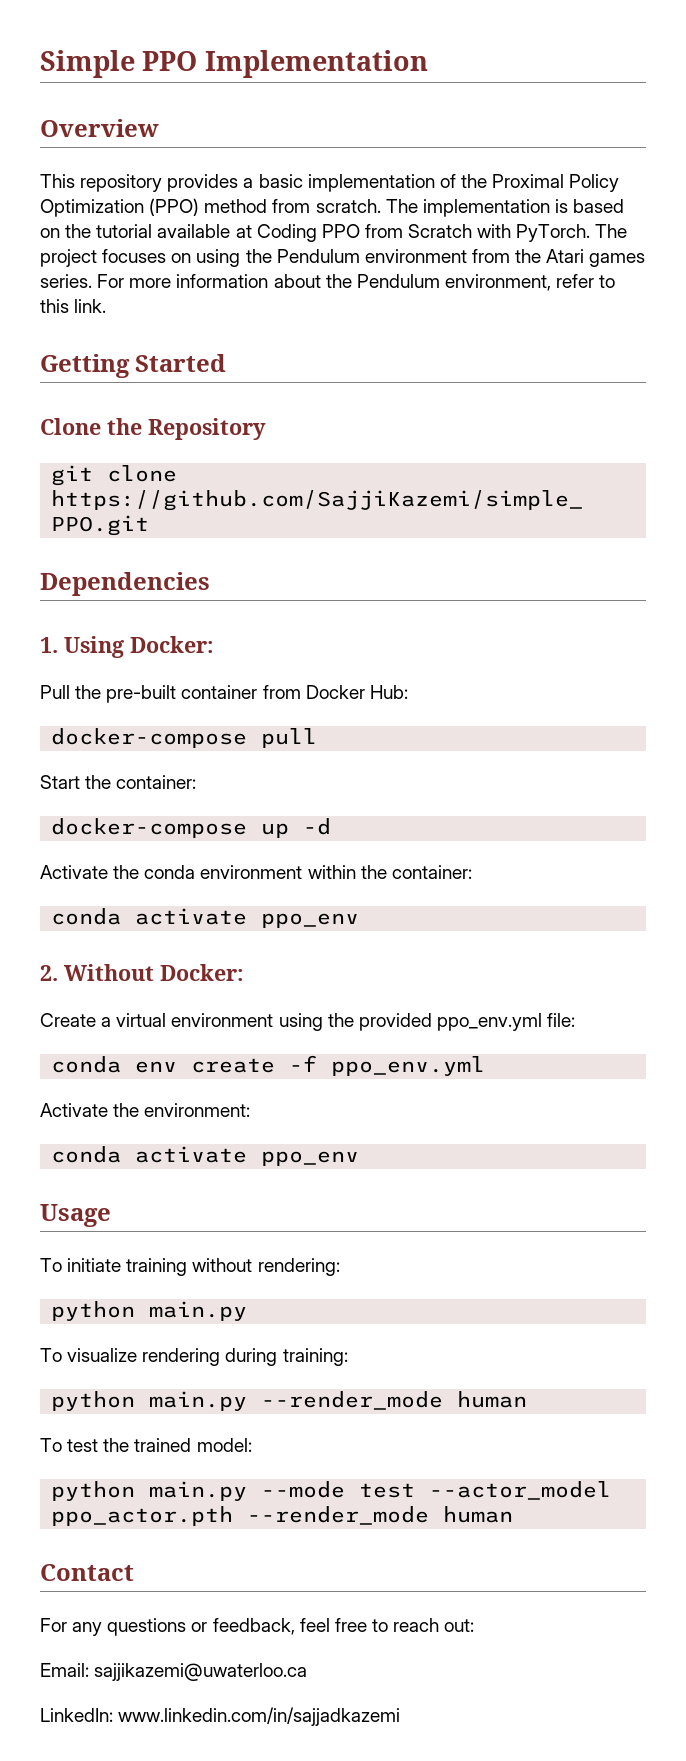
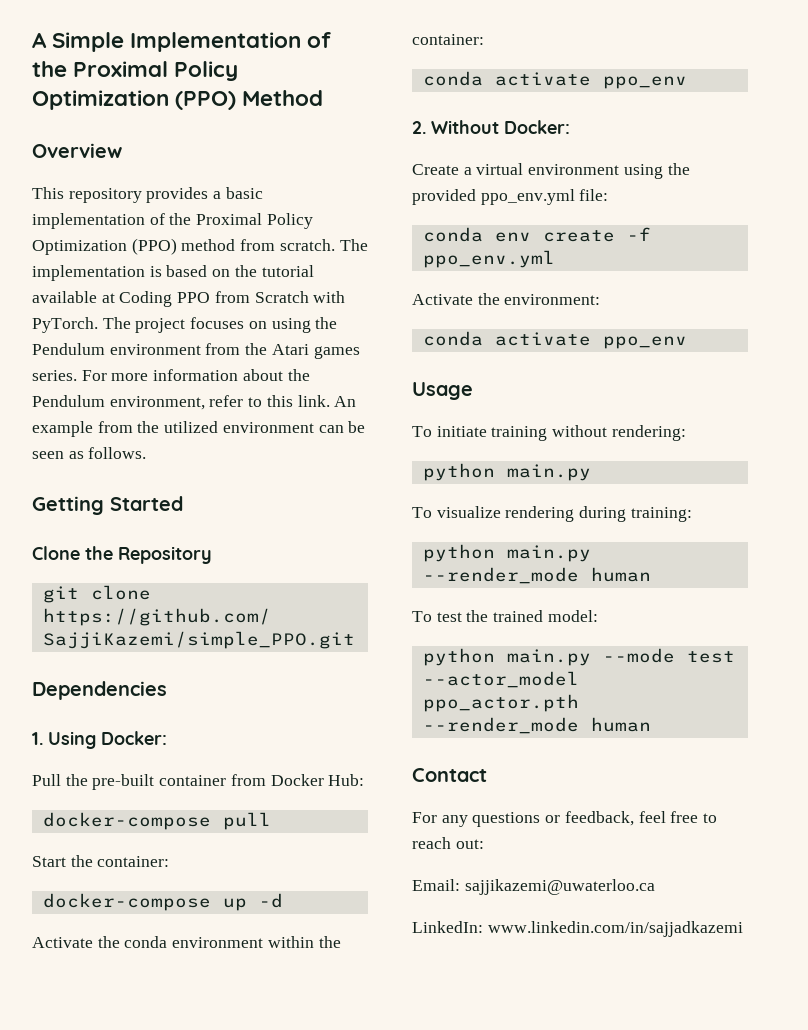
[40,50,198,78] Simple PPO -> [32,32,125,52] A Simple
(428, 64) none -> [307,32,332,48] [32,61,239,81] [32,90,324,110] of the Proximal Policy Optimization (PPO) Method
(107, 306) none -> [334,396,357,407] [32,421,366,437] [32,447,147,459] An example from the utilized environment can be seen as follows.

